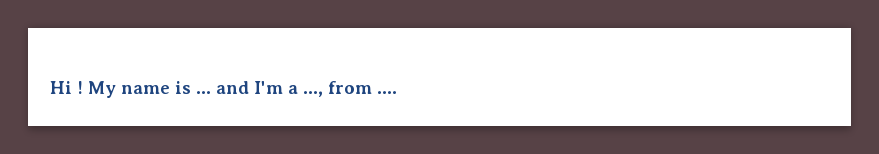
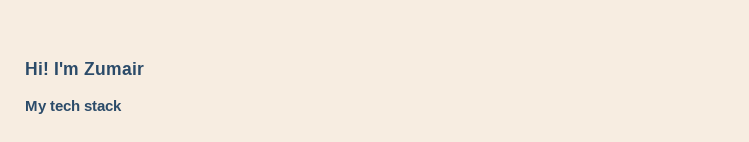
[50,81,397,98] Hi ! My name is ... and I'm a ..., from .... -> [25,62,144,75] [25,100,123,114] Hi! I'm Zumair // My tech stack

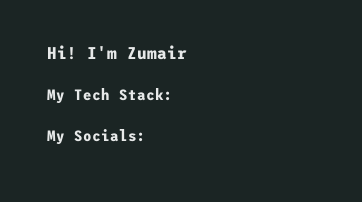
[50,100,123,111] tech stack -> [74,88,173,101] [47,129,146,145] Tech Stack: // My Socials:

